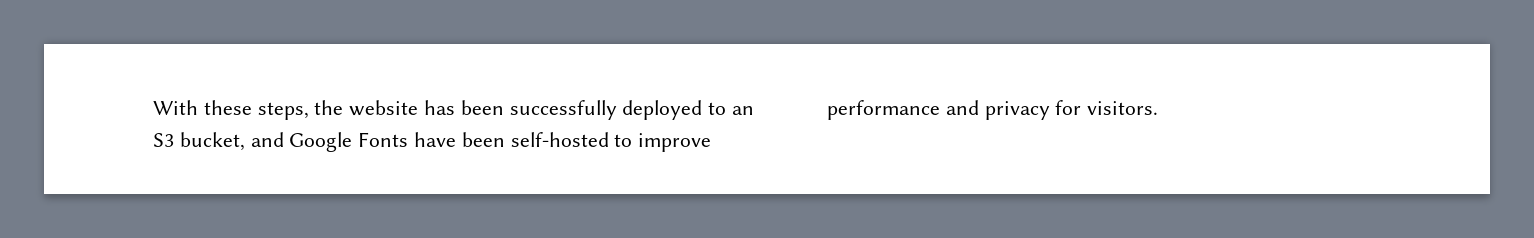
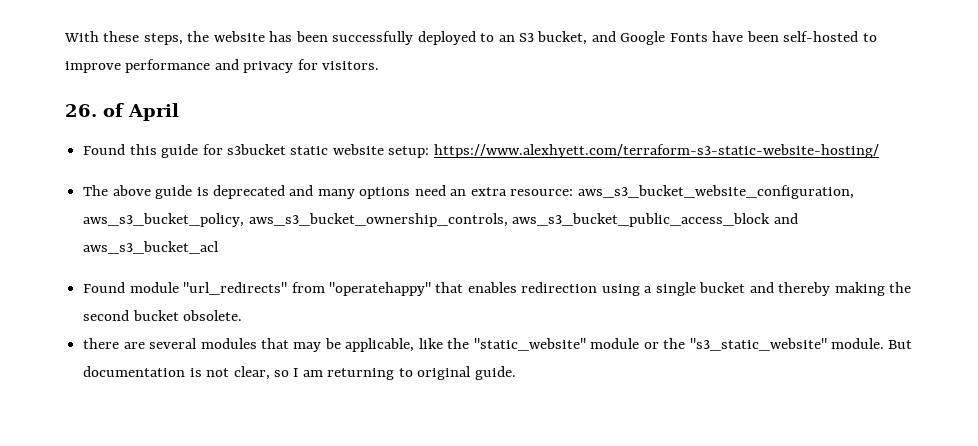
(1159, 108) none -> [65,103,179,121] [83,144,879,158] [83,185,854,199] [83,213,798,227] [83,241,220,254] [83,282,911,296] [83,310,243,321] [83,338,913,352] [83,366,516,380] // 26. of April // Found this guide for s3bucket static website setup: https://www.alexhyett.com/terraform-s3-static-website-hosting/ // The above guide is deprecated and many options need an extra resource: aws_s3_bucket_website_configuration, aws_s3_bucket_policy, aws_s3_bucket_ownership_controls, aws_s3_bucket_public_access_block and aws_s3_bucket_acl // Found module "url_redirects" from "operatehappy" that enables redirection using a single bucket and thereby making the second bucket obsolete. // there are several modules that may be applicable, like the "static_website" module or the "s3_static_website" module. But documentation is not clear, so I am returning to original guide.

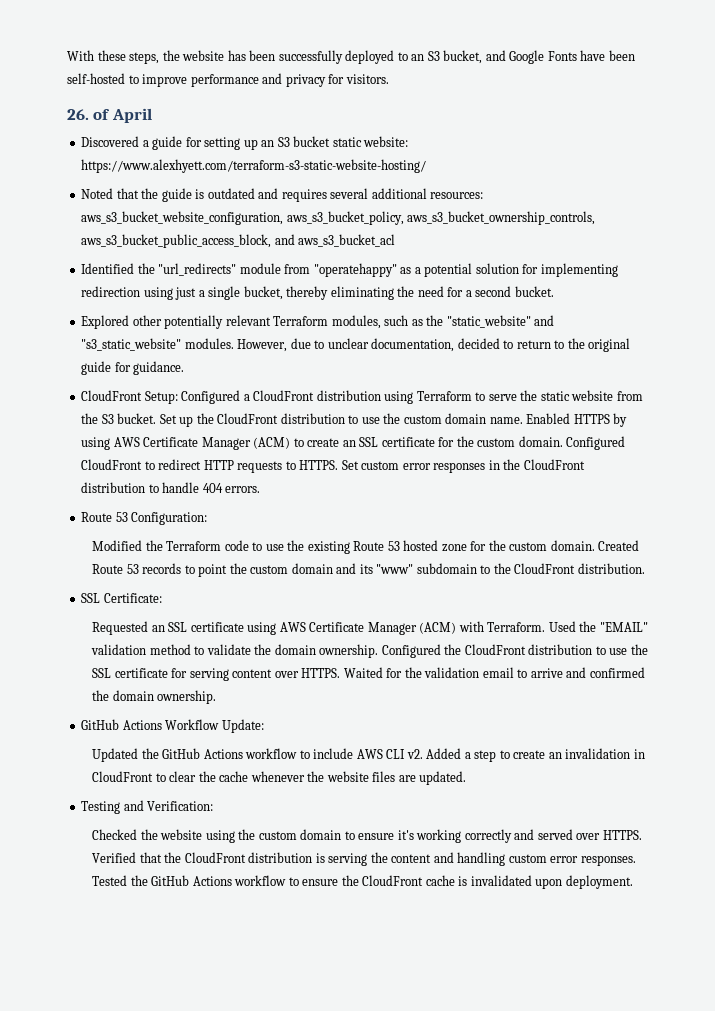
[83,144,879,158] [83,185,574,199] Found this guide for s3bucket static website setup: https://www.alexhyett.com/terraform-s3-static-website-hosting/ // The above guide is deprecated and many options need an extra resource: -> [81,136,409,150] [81,159,427,173] [81,188,484,202] Discovered a guide for setting up an S3 bucket static website: https://www.alexhyett.com/terraform-s3-static-website-hosting/ // Noted that the guide is outdated and requires several additional resources:
[512,213,771,227] aws_s3_bucket_public_access_block -> [81,234,272,248] aws_s3_bucket_public_access_block,
[83,282,517,296] Found module "url_redirects" from "operatehappy" that enables -> [81,263,618,277] Identified the "url_redirects" module from "operatehappy" as a potential solution for implementing
(640, 290) none -> [175,287,197,300] just
[699,282,911,296] [83,310,243,321] [83,338,913,352] [83,366,516,380] bucket and thereby making the second bucket obsolete. // there are several modules that may be applicable, like the "static_website" module or the "s3_static_website" module. But documentation is not clear, so I am returning to original guide. -> [243,286,554,300] [81,315,555,329] [81,338,631,352] [81,361,185,375] [81,390,643,404] [81,413,628,427] [81,436,626,450] [81,459,585,473] [81,482,261,493] [81,512,208,525] [92,540,640,554] [92,563,645,577] [81,593,162,603] [92,621,648,635] [91,644,648,658] [92,667,645,681] [92,690,217,704] [81,719,264,733] [92,748,645,762] [92,771,467,785] [81,800,214,814] [92,829,642,843] [92,852,636,866] [92,875,633,889] bucket, thereby eliminating the need for a second bucket. // Explored other potentially relevant Terraform modules, such as the "static_website" and "s3_static_website" modules. However, due to unclear documentation, decided to return to the original guide for guidance. // CloudFront Setup: Configured a CloudFront distribution using Terraform to serve the static website from the S3 bucket. Set up the CloudFront distribution to use the custom domain name. Enabled HTTPS by using AWS Certificate Manager (ACM) to create an SSL certificate for the custom domain. Configured CloudFront to redirect HTTP requests to HTTPS. Set custom error responses in the CloudFront distribution to handle 404 errors. // Route 53 Configuration: // Modified the Terraform code to use the existing Route 53 hosted zone for the custom domain. Created Route 53 records to point the custom domain and its "www" subdomain to the CloudFront distribution. // SSL Certificate: // Requested an SSL certificate using AWS Certificate Manager (ACM) with Terraform. Used the "EMAIL" validation method to validate the domain ownership. Configured the CloudFront distribution to use the SSL certificate for serving content over HTTPS. Waited for the validation email to arrive and confirmed the domain ownership. // GitHub Actions Workflow Update: // Updated the GitHub Actions workflow to include AWS CLI v2. Added a step to create an invalidation in CloudFront to clear the cache whenever the website files are updated. // Testing and Verification: // Checked the website using the custom domain to ensure it's working correctly and served over HTTPS. Verified that the CloudFront distribution is serving the content and handling custom error responses. Tested the GitHub Actions workflow to ensure the CloudFront cache is invalidated upon deployment.

